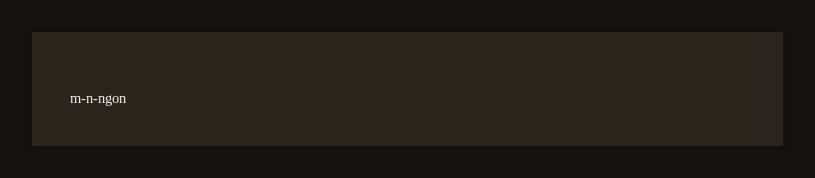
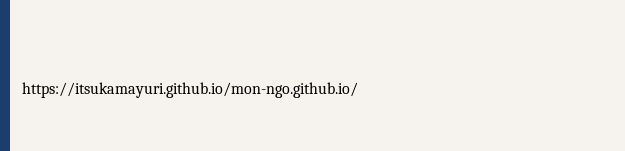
[70,95,127,106] m-n-ngon -> [22,82,358,98] https://itsukamayuri.github.io/mon-ngo.github.io/

